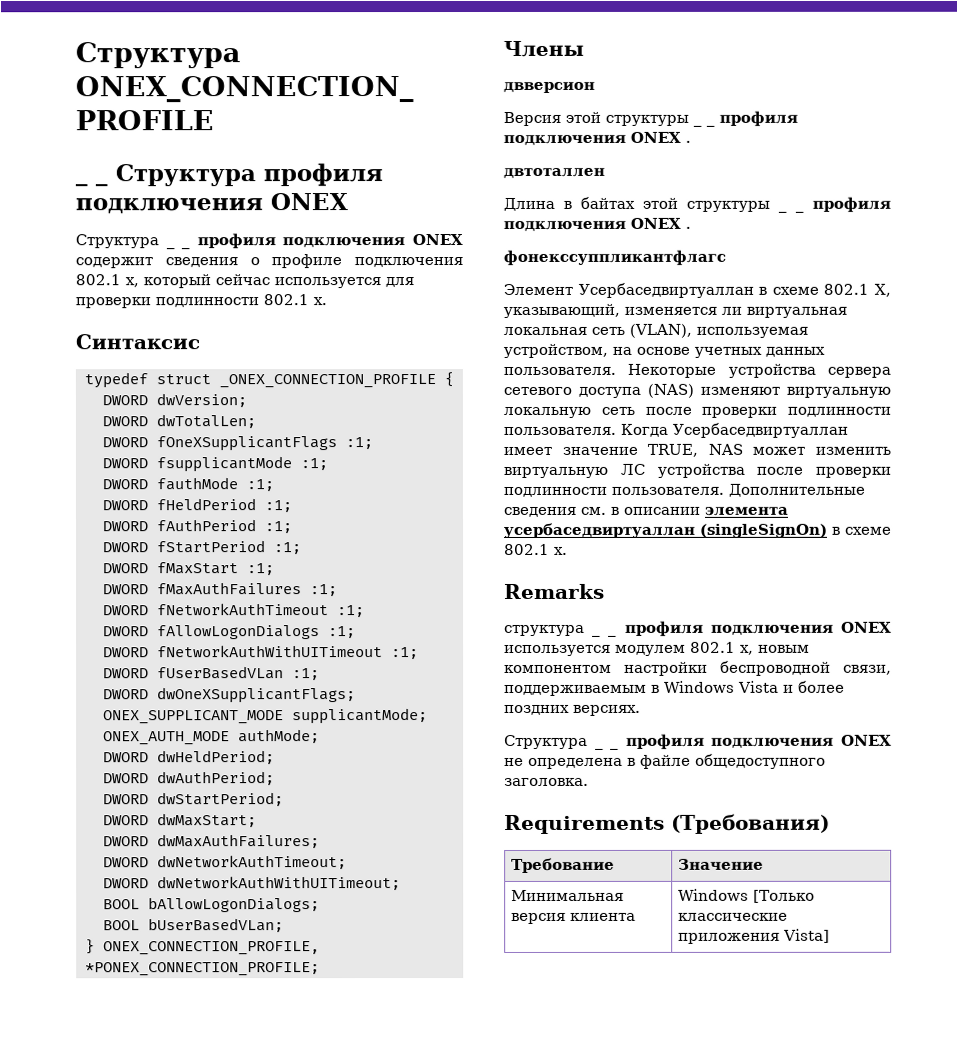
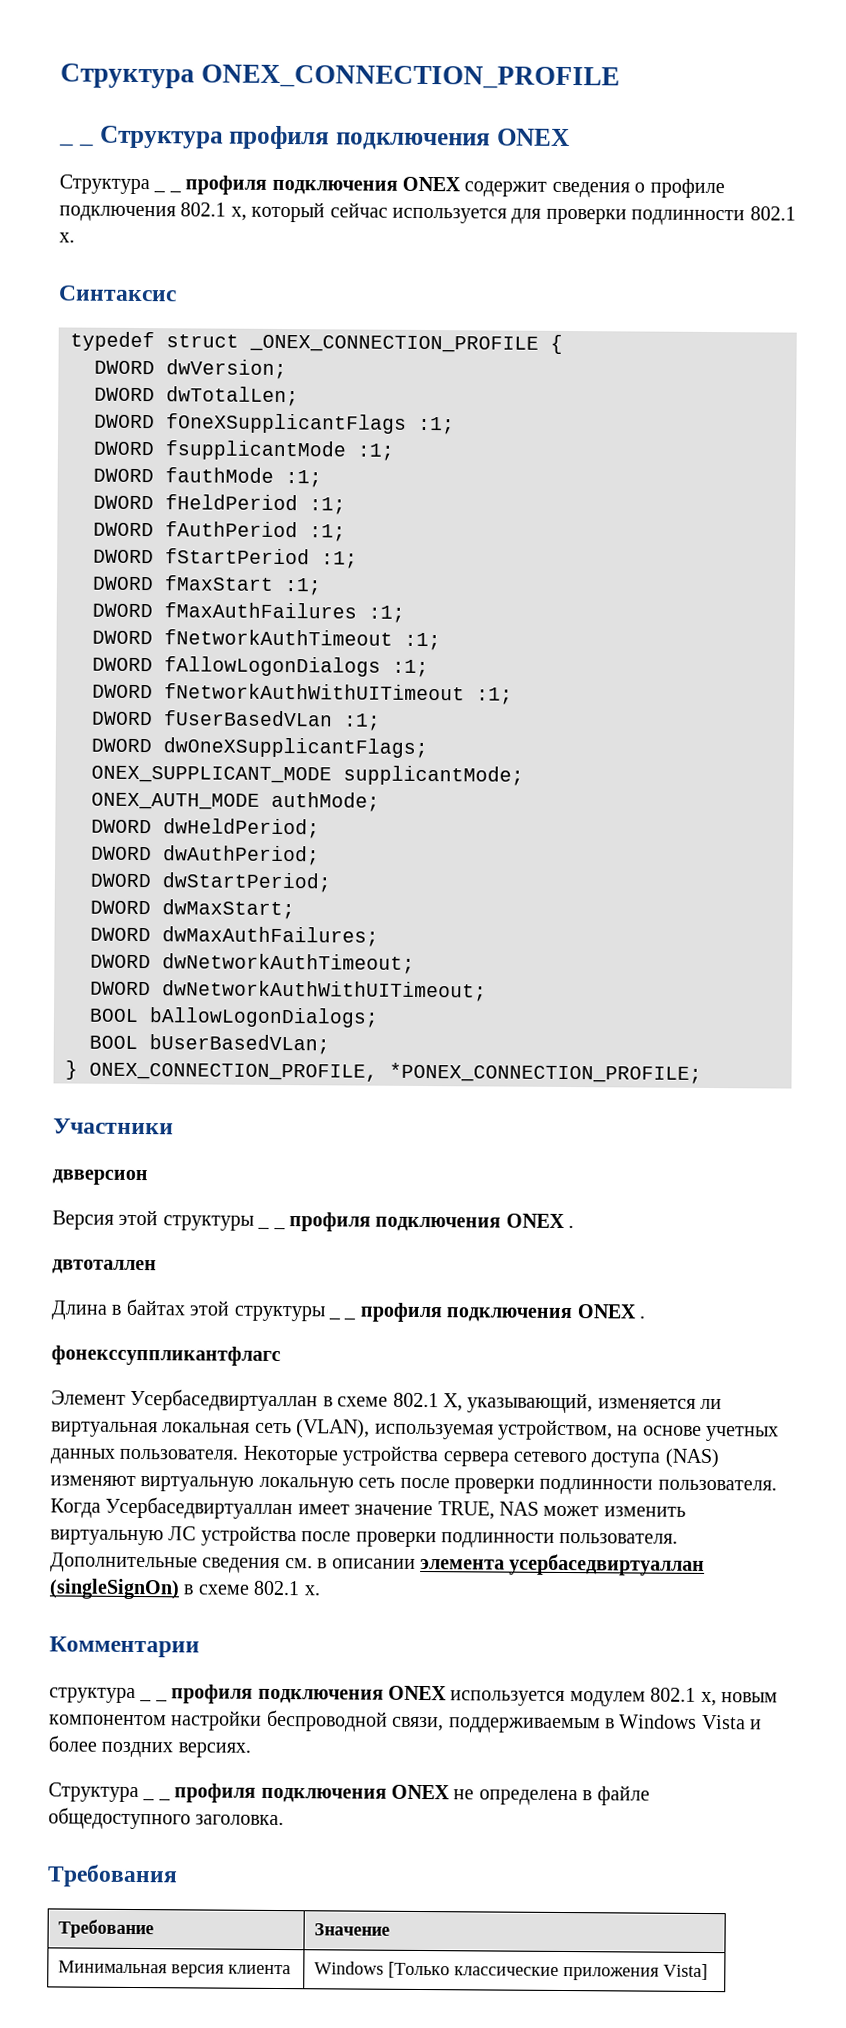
[503,40,584,57] Члены -> [53,1118,174,1135] Участники
[504,583,605,599] Remarks -> [49,1636,200,1658] Комментарии
[504,813,830,834] Requirements (Требования) -> [47,1864,178,1888] Требования

